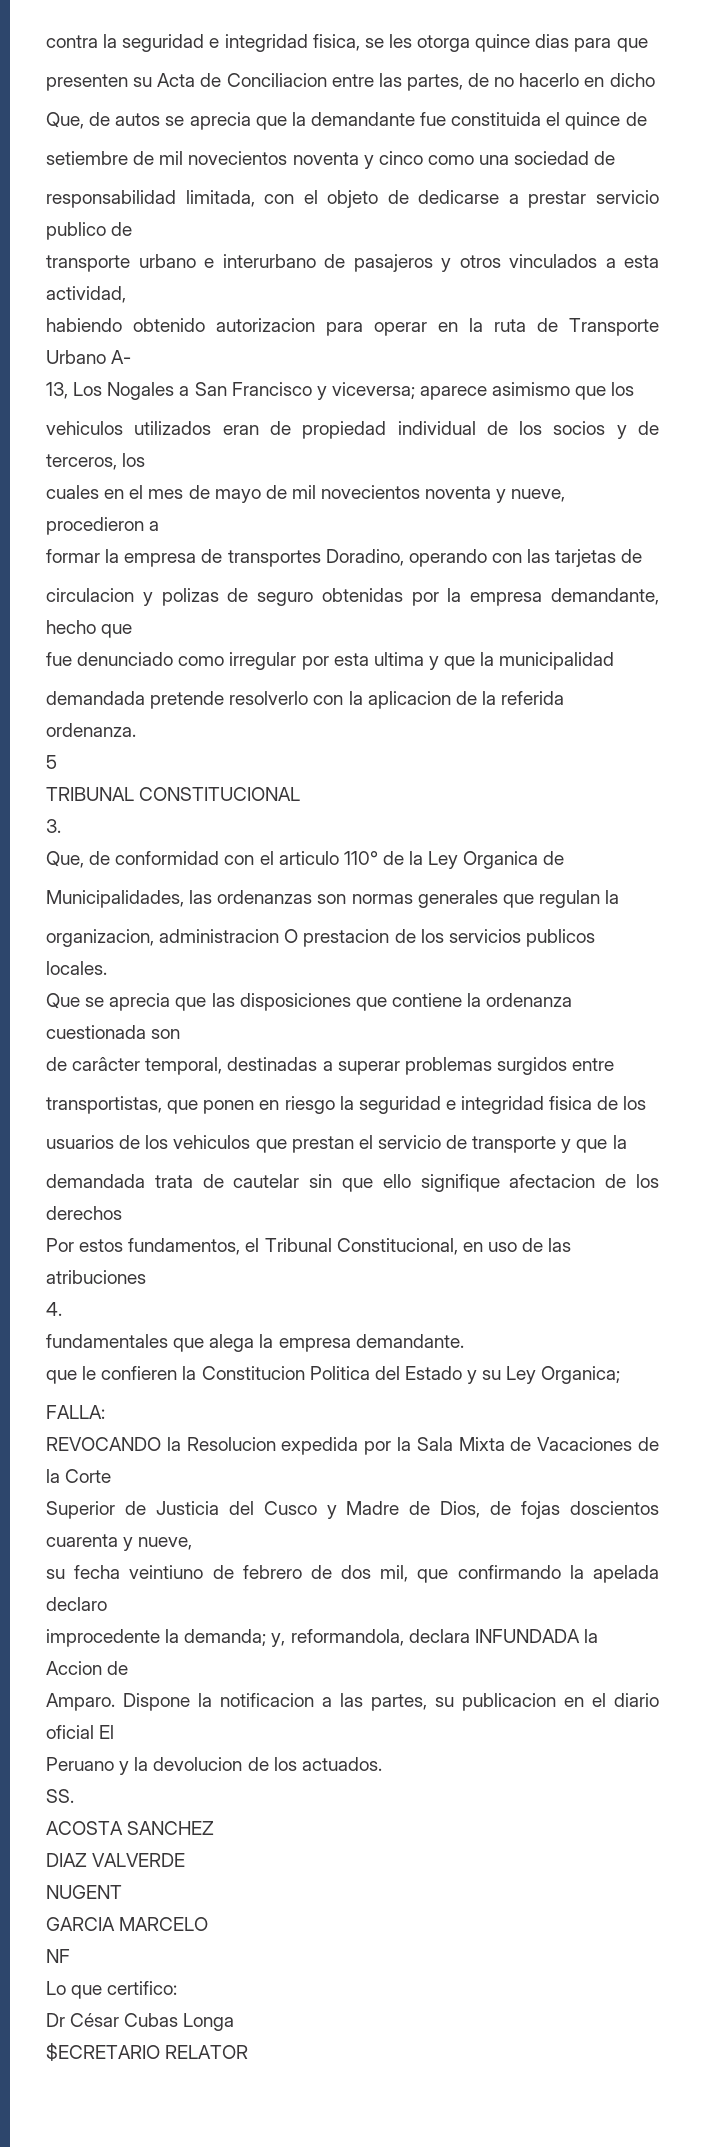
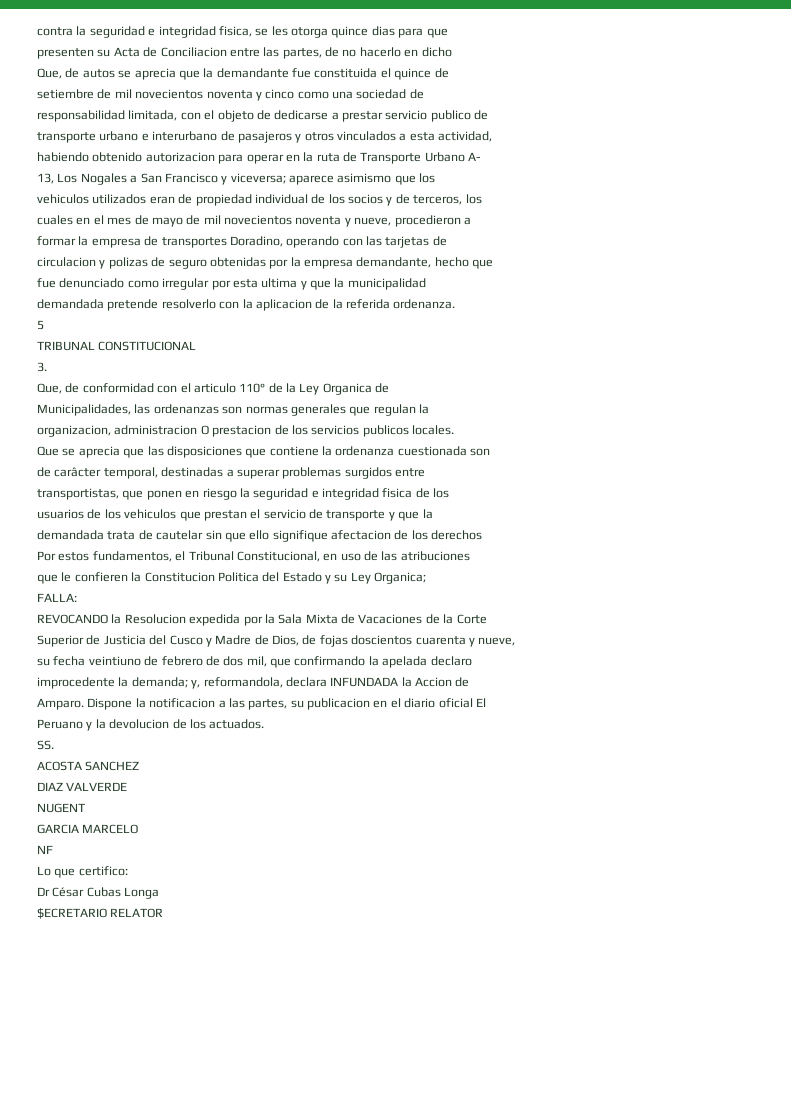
[46,1302,62,1316] [46,1334,464,1352] // 4. // fundamentales que alega la empresa demandante. -> (470, 556) none

